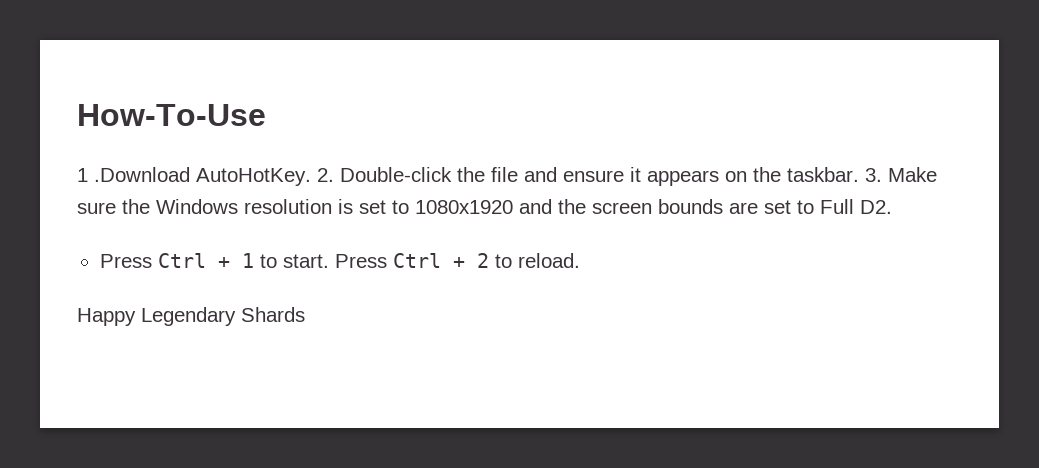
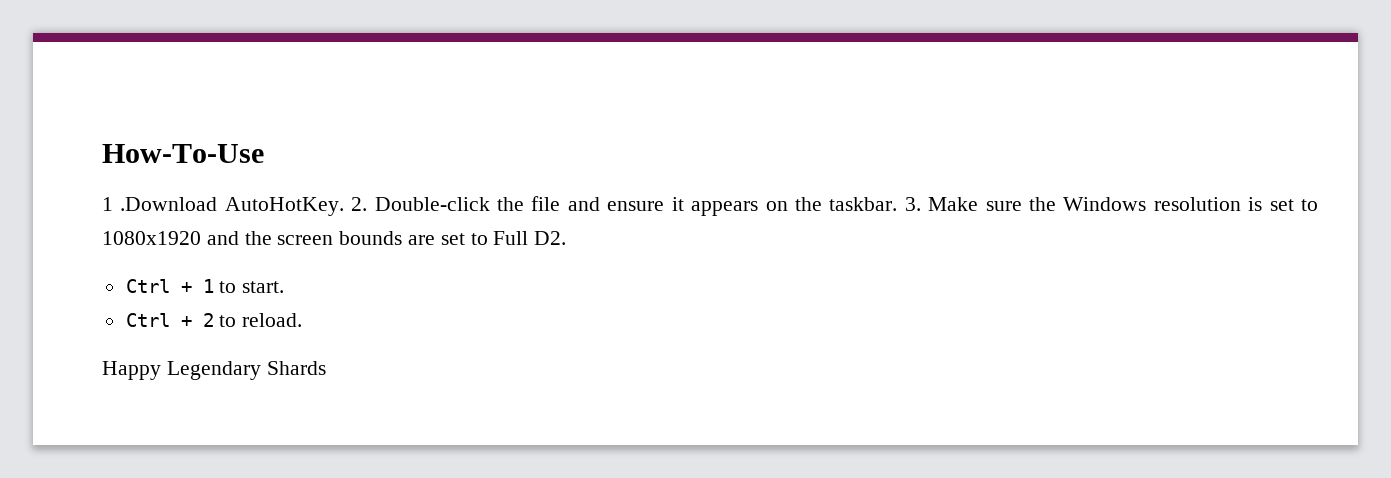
[99,254,152,268] Press -> (567, 238) none
[334,254,387,268] Press -> (285, 287) //

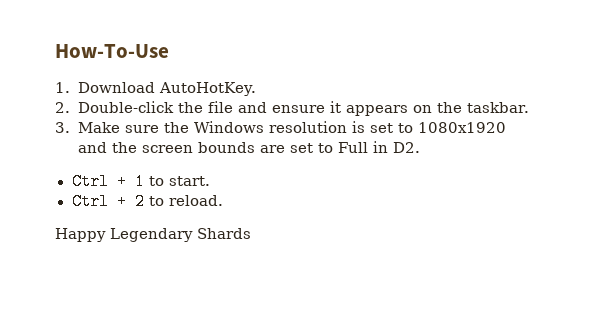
[102,197,218,211] 1 .Download -> [55,82,155,93] 1. Download
(344, 206) none -> (257, 89) //
(898, 204) none -> (530, 107) //
(529, 238) none -> [372,141,388,153] in

